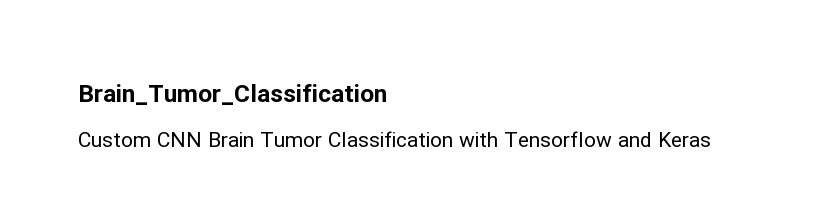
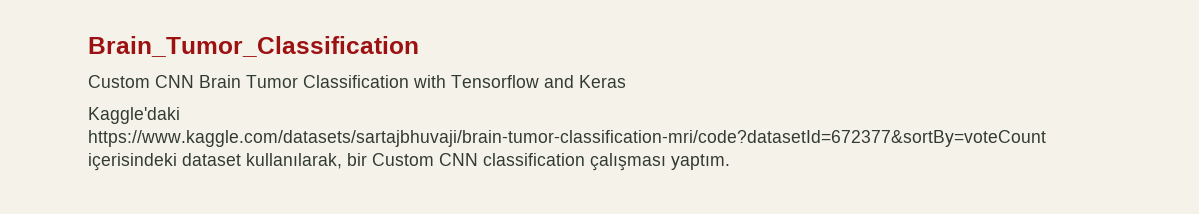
(711, 139) none -> [88,107,180,124] [88,130,1046,147] [88,153,730,171] // Kaggle'daki https://www.kaggle.com/datasets/sartajbhuvaji/brain-tumor-classification-mri/code?datasetId=672377&sortBy=voteCount içerisindeki dataset kullanılarak, bir Custom CNN classification çalışması yaptım.

